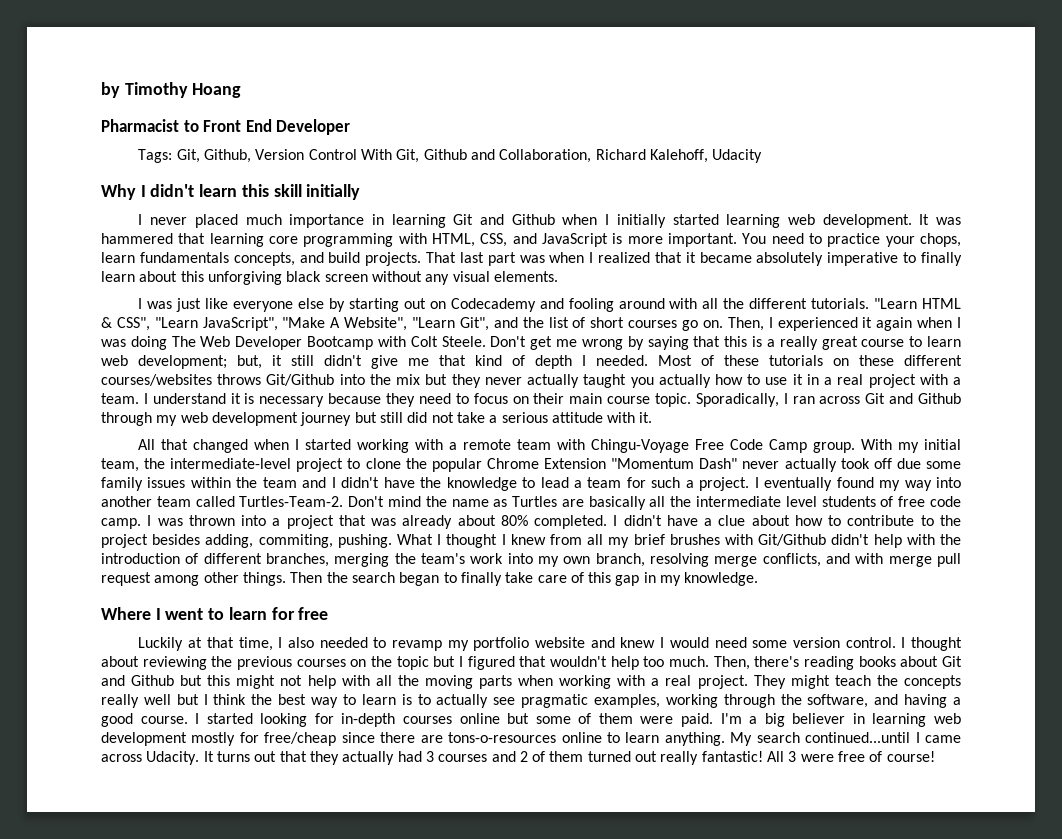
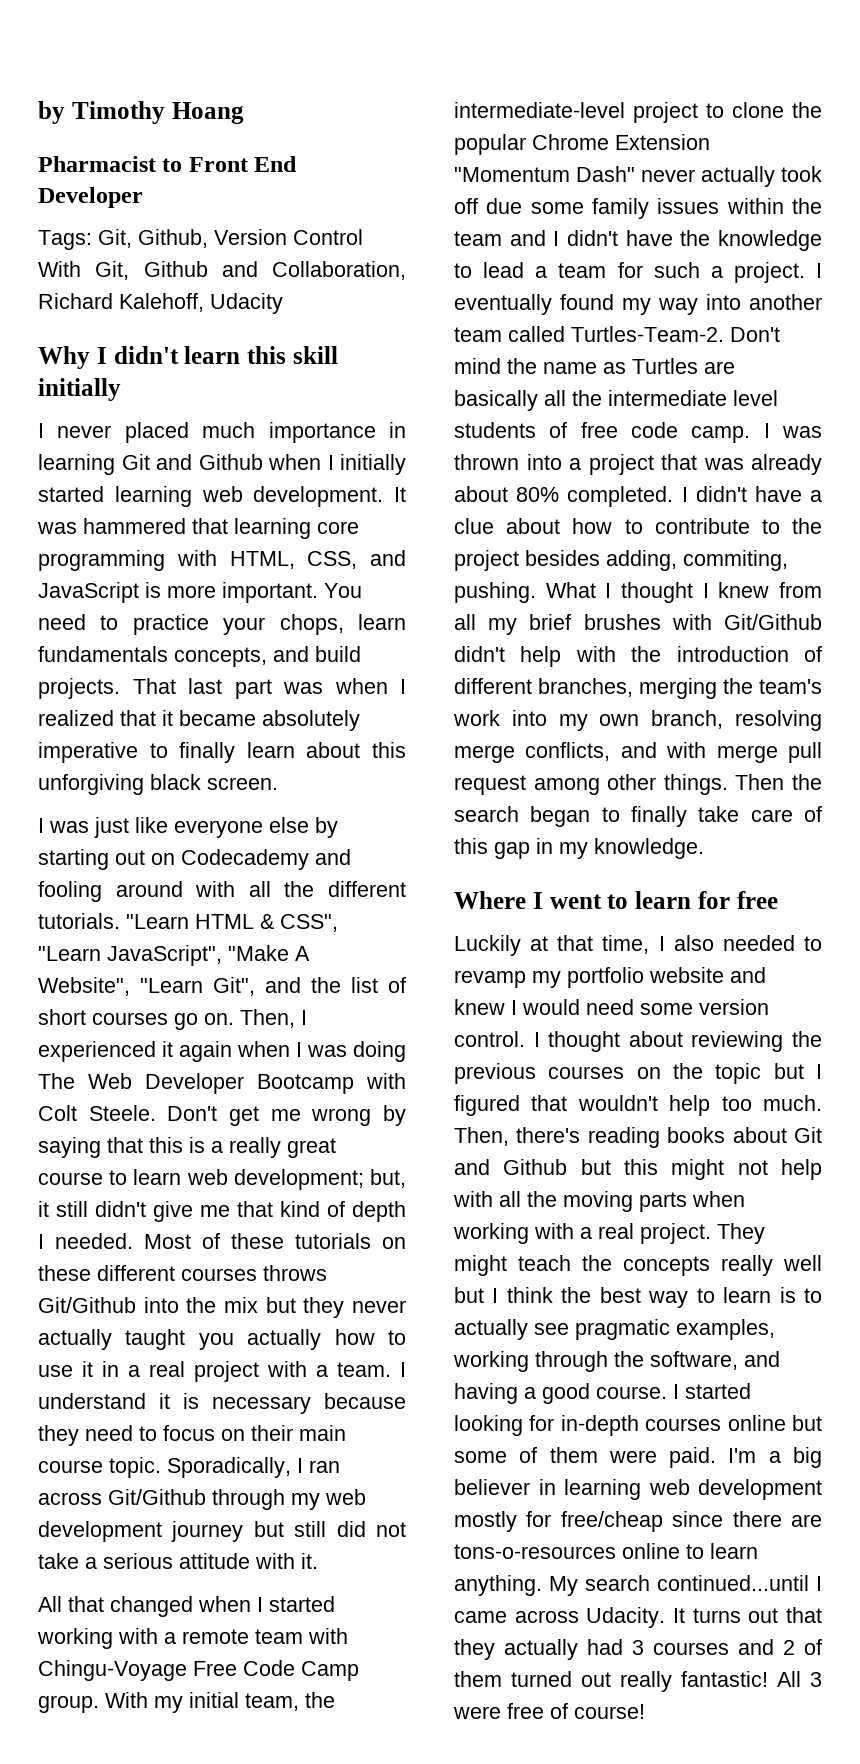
[324,271,558,285] screen without any visual elements. -> [207,777,278,790] screen.
[101,374,212,386] courses/websites -> [181,1268,257,1281] courses
[865,393,962,404] Git and Github -> [108,1489,206,1505] Git/Github

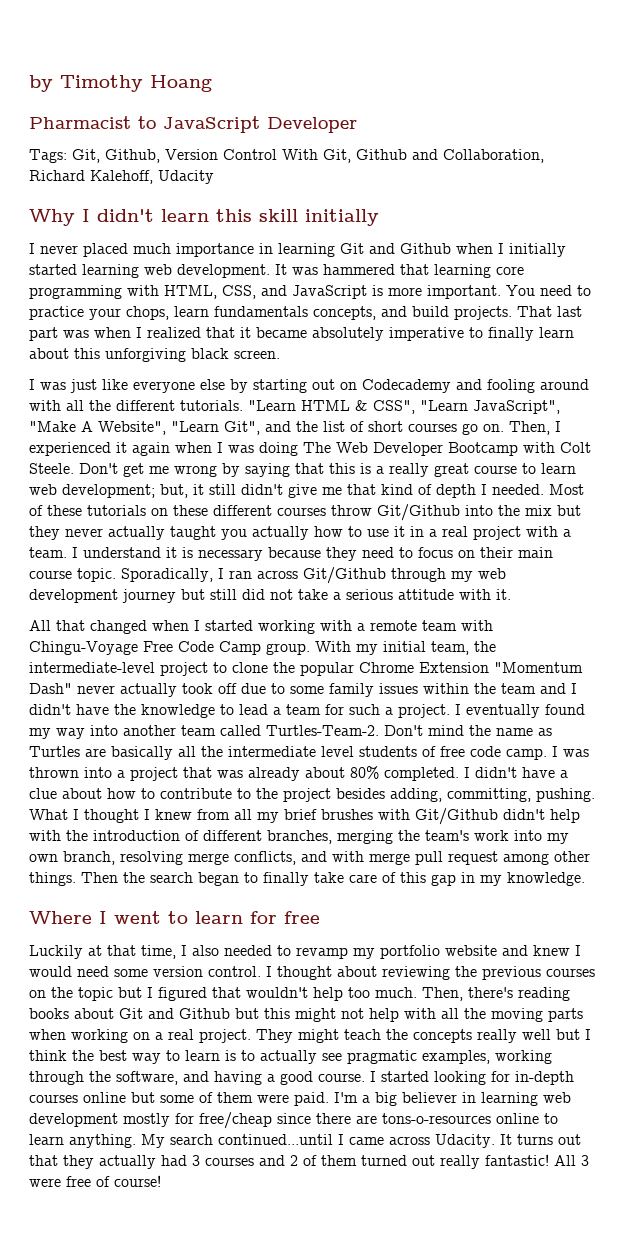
[188,156,298,172] Front End -> [163,116,260,133] JavaScript
[263,1265,327,1281] throws -> [331,505,372,516] throw
(523, 206) none -> [271,683,285,694] to
[683,550,788,571] commiting, -> [447,788,531,802] committing,
[534,1223,574,1239] with -> [133,1032,150,1040] on

